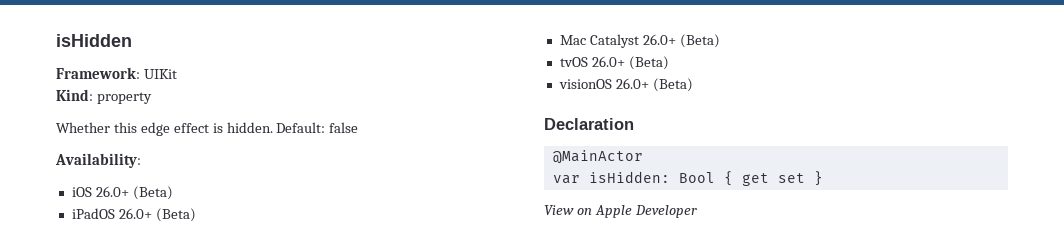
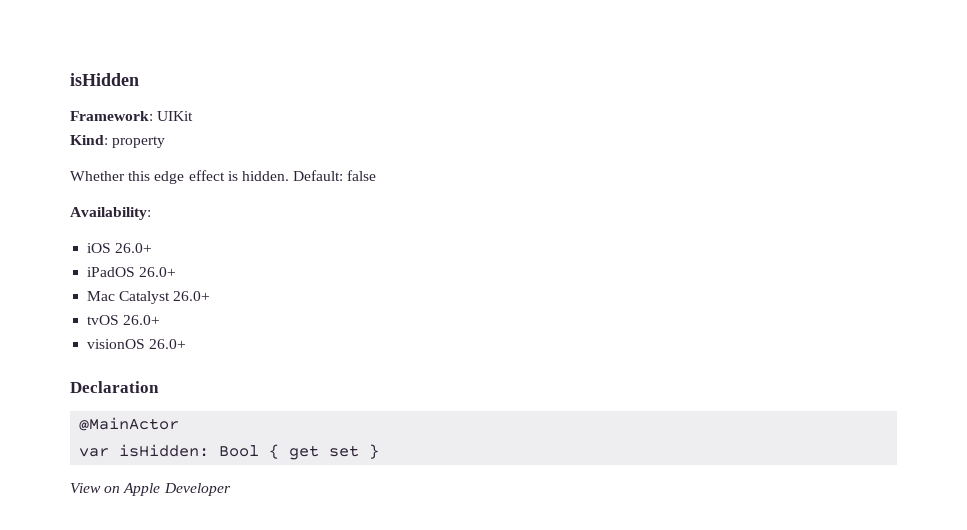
[132,186,173,200] (Beta) -> (153, 248) none
[155,208,196,222] (Beta) -> (177, 272) none
[679,34,720,48] (Beta) -> (211, 296) none
[628,56,669,70] (Beta) -> (161, 320) none
[652,78,693,92] (Beta) -> (187, 344) none

